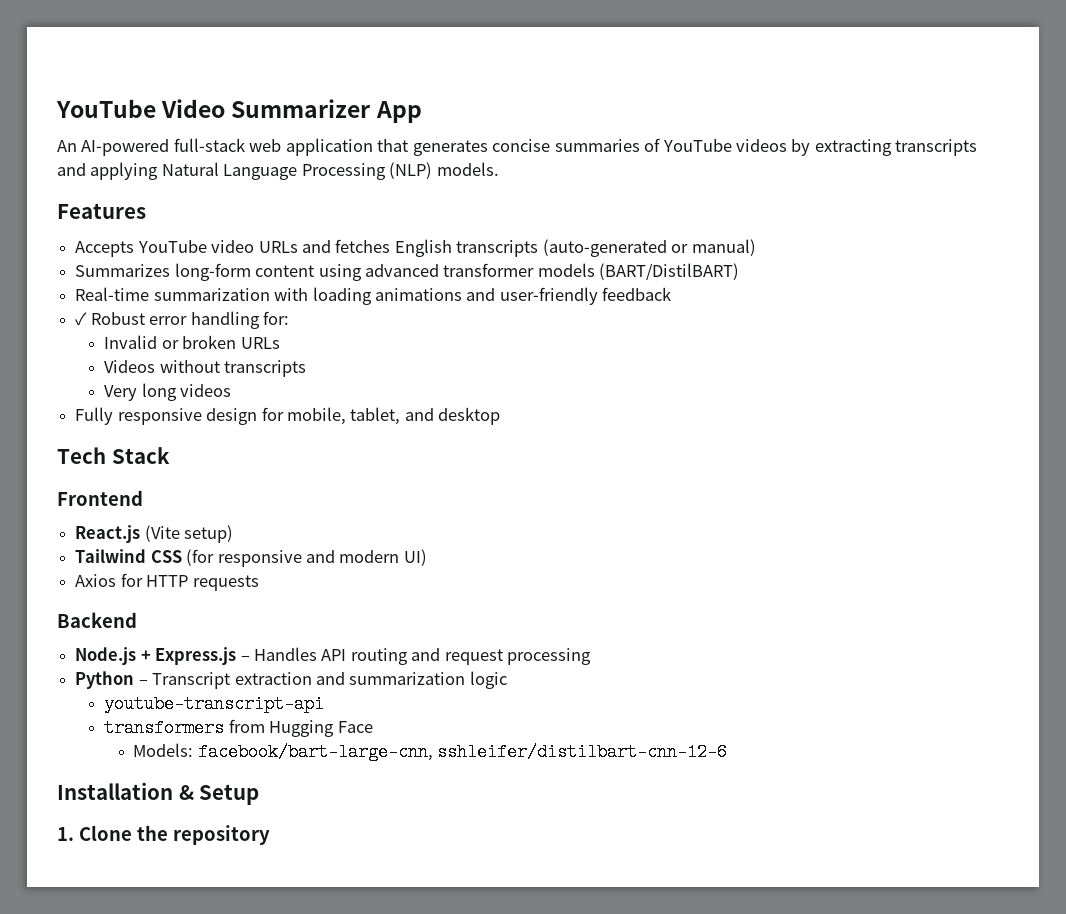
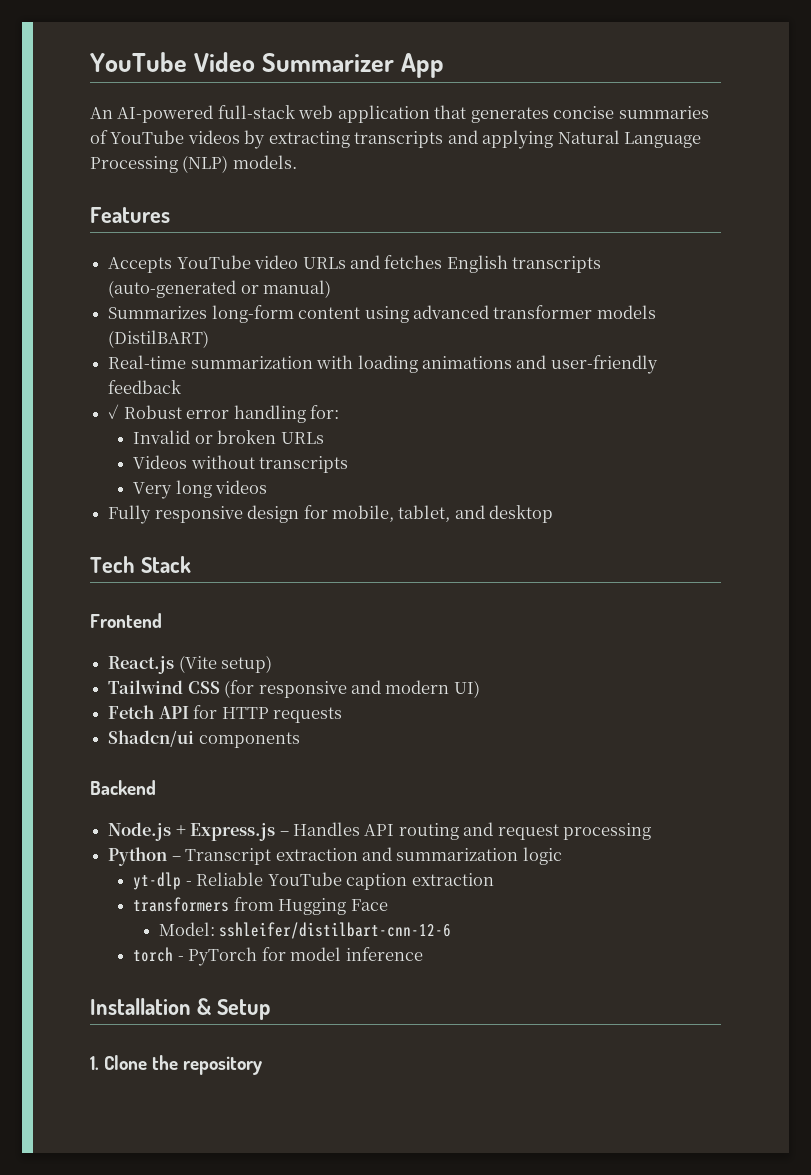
[599,263,740,280] (BART/DistilBART) -> [108,330,210,348] (DistilBART)
[75,574,117,587] Axios -> [108,705,189,719] Fetch API
(259, 583) none -> [108,730,300,748] // Shadcn/ui components
[104,695,325,713] youtube-transcript-api -> [133,872,494,890] yt-dlp - Reliable YouTube caption extraction
[133,743,433,761] Models: facebook/bart-large-cnn, -> [158,922,215,936] Model:
(728, 752) none -> [133,947,423,966] // torch - PyTorch for model inference

